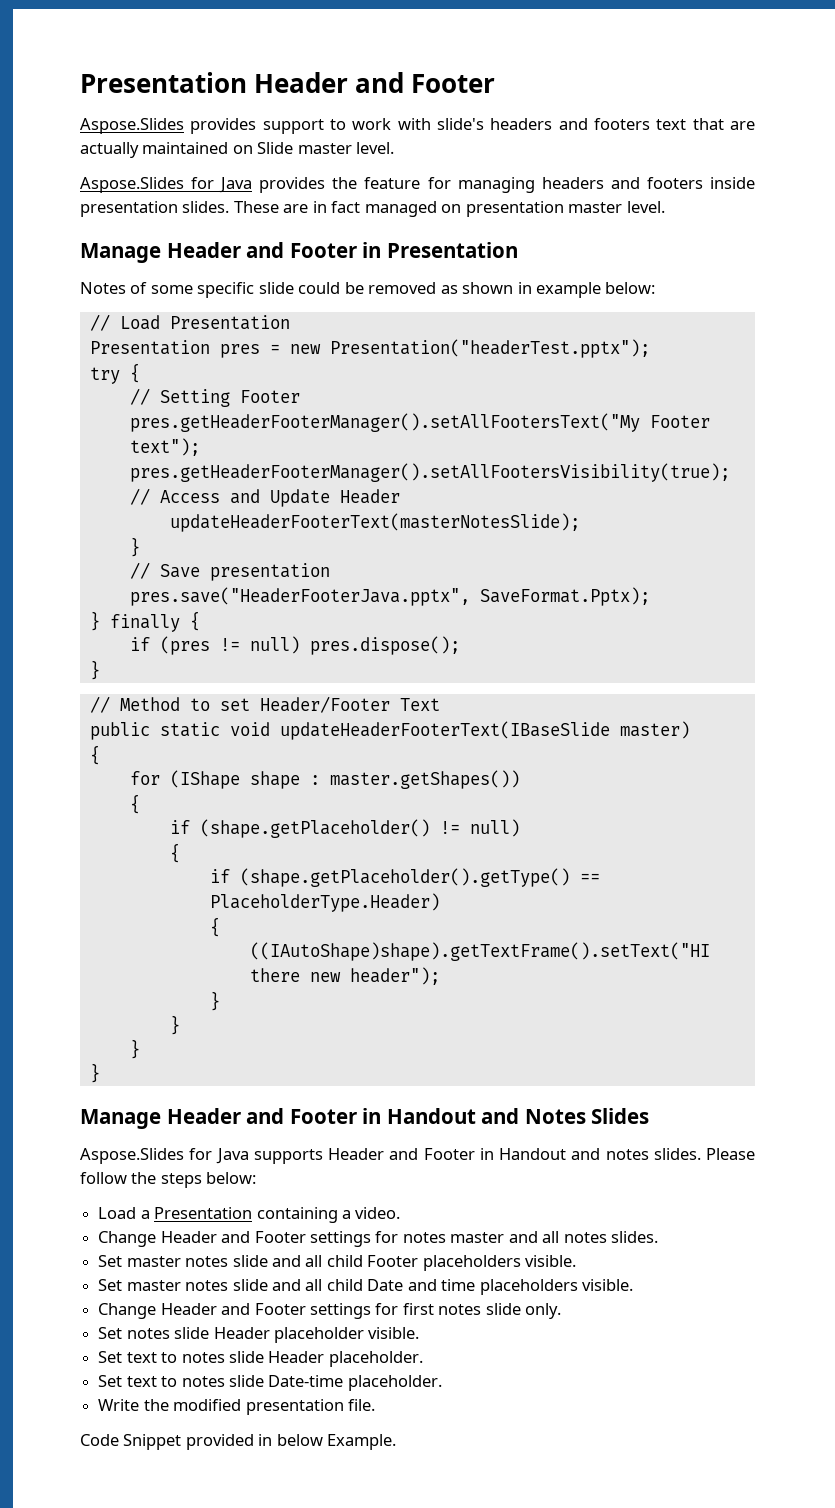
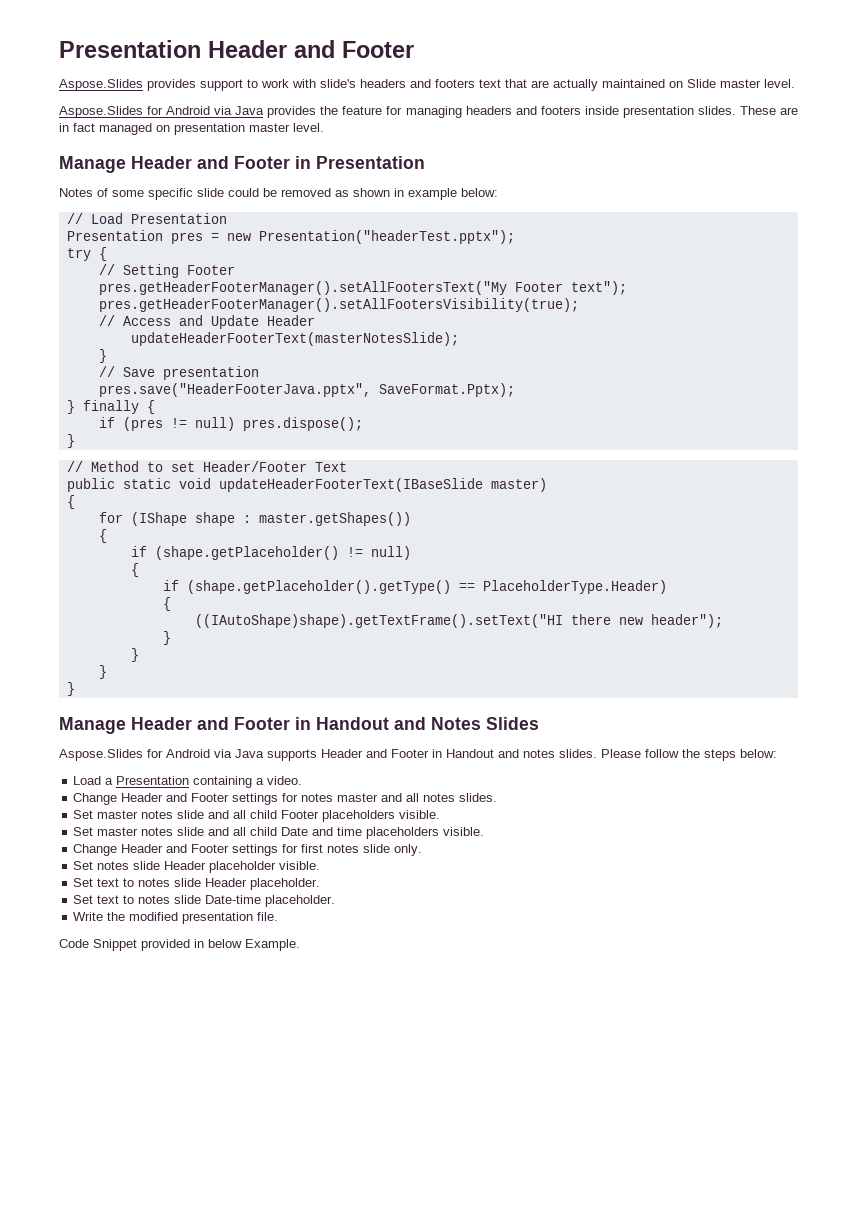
(215, 183) none -> [166,106,233,115] Android via
(213, 1154) none -> [166,749,232,758] Android via

